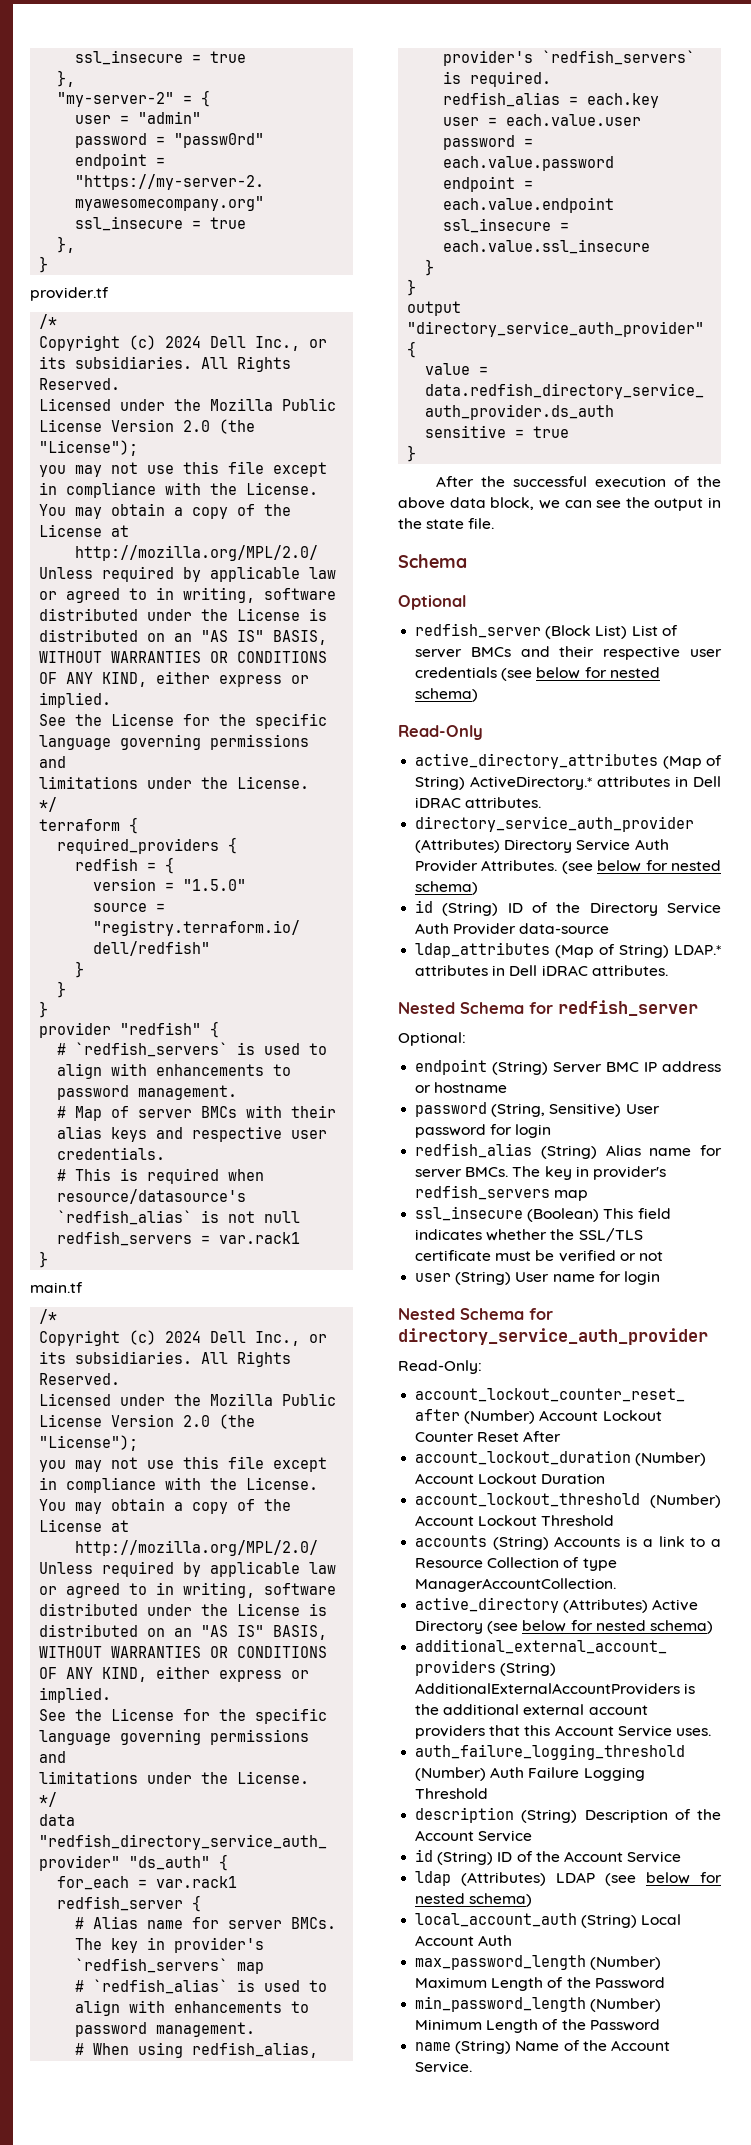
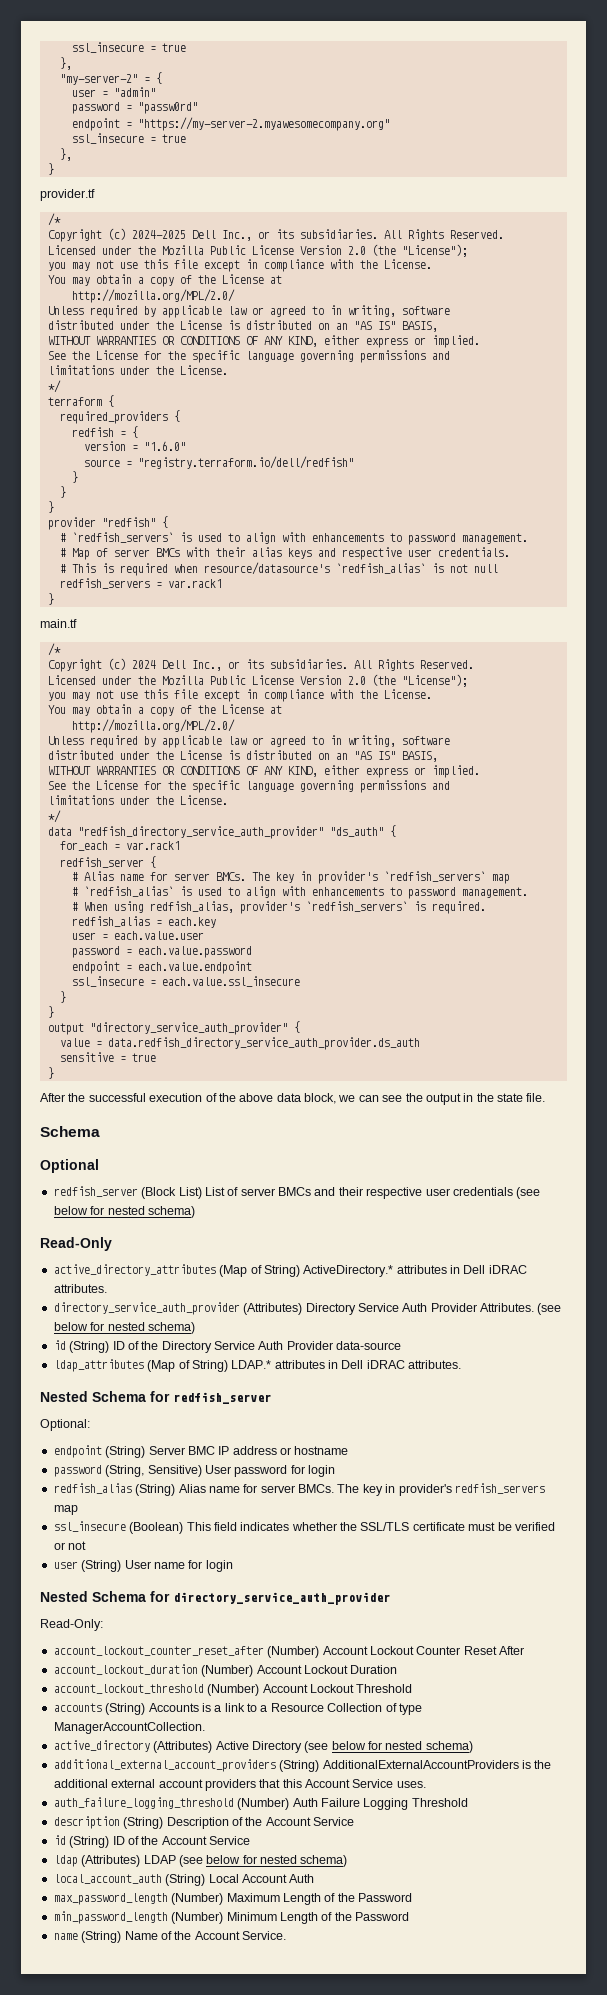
[165,336,202,348] 2024 -> [131,230,186,239] 2024-2025
[183,879,247,891] "1.5.0" -> [143,441,186,451] "1.6.0"

